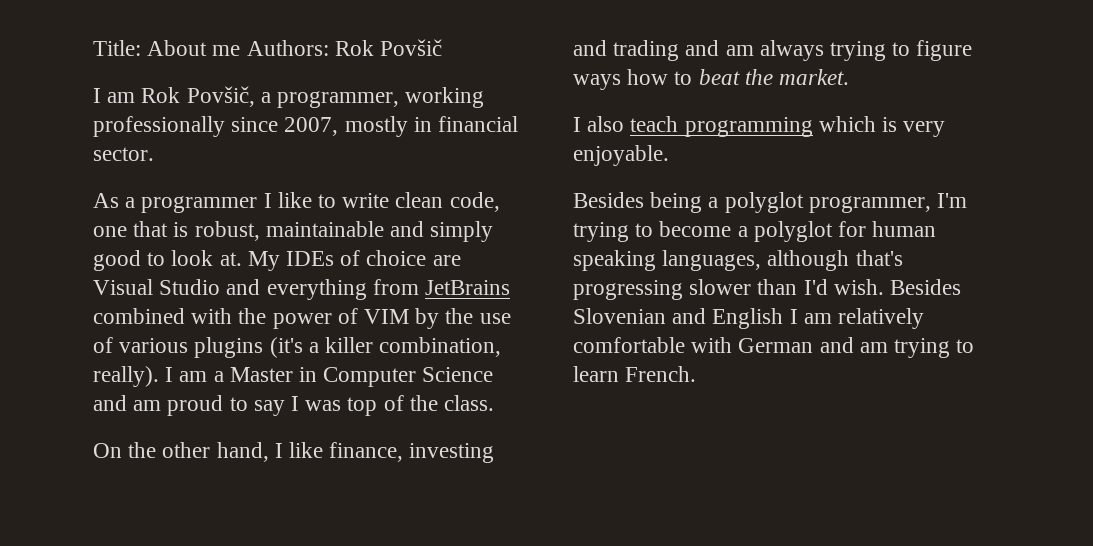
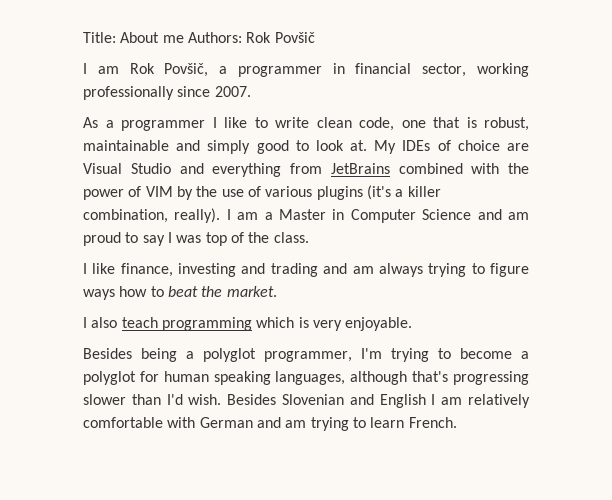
[277,87,485,108] [93,116,519,137] [93,147,154,161] programmer, working professionally since 2007, mostly in financial sector. -> [237,63,529,77] [83,86,251,100] programmer in financial sector, working professionally since 2007.
[93,442,269,462] On the other hand, -> (309, 237) none

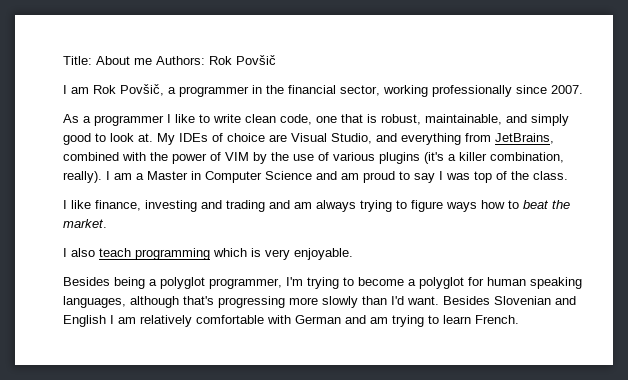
(345, 68) none -> [266,85,284,94] the
[83,140,169,151] maintainable -> [425,114,502,125] maintainable,
[130,163,171,174] Studio -> [331,133,372,144] Studio,
[330,163,390,174] JetBrains -> [495,133,554,144] JetBrains,
[83,394,126,405] slower -> [289,296,358,308] more slowly
[188,394,222,405] wish. -> [407,296,439,305] want.

